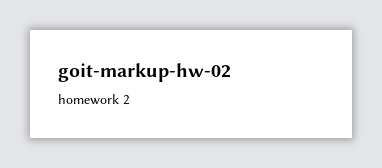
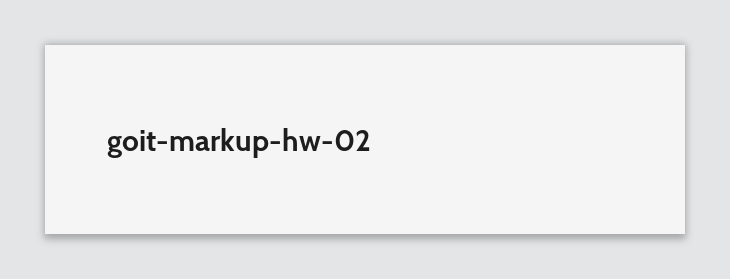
[58,94,130,105] // homework 2 -> (371, 143) none

